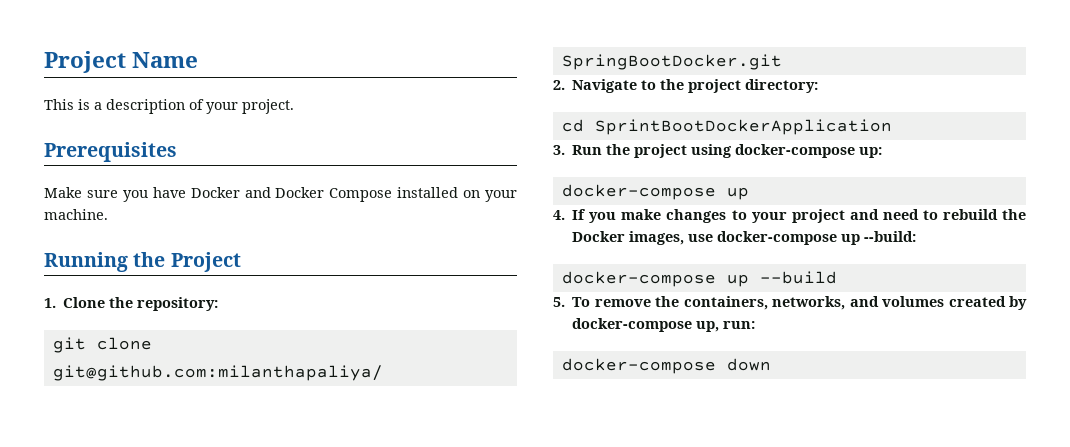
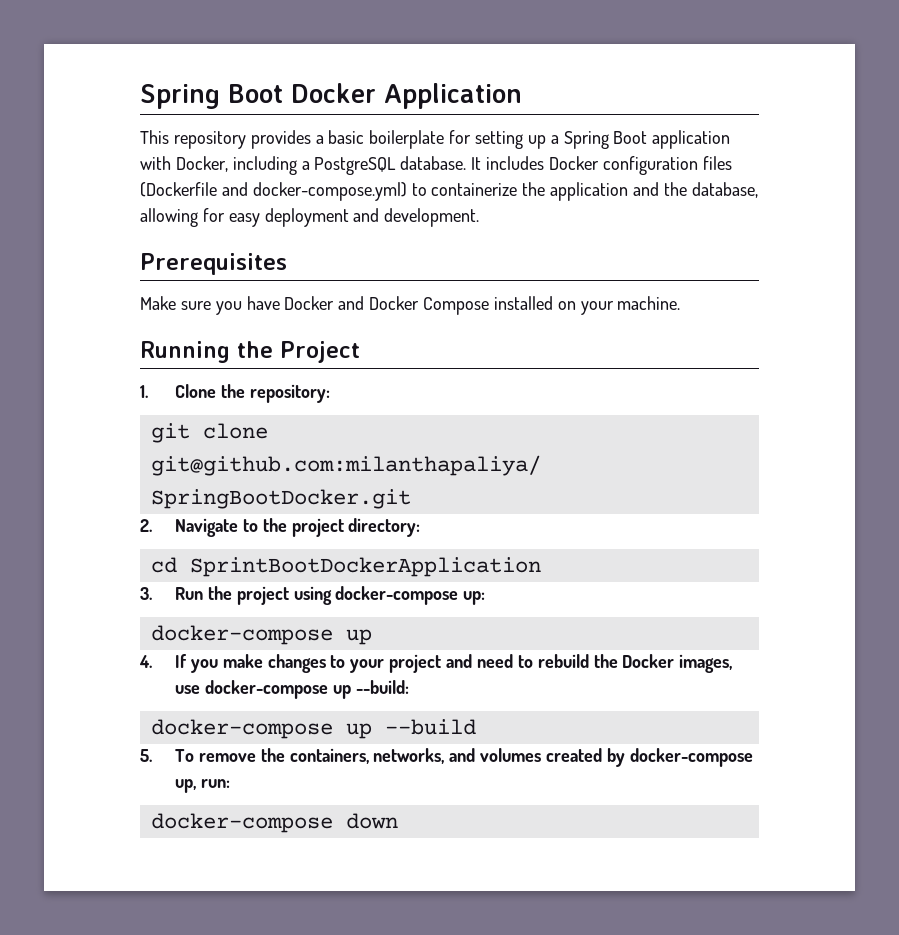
[44,51,199,73] [44,99,294,114] Project Name // This is a description of your project. -> [140,83,522,109] [140,130,731,149] [140,156,732,175] [140,182,758,201] [140,208,480,227] Spring Boot Docker Application // This repository provides a basic boilerplate for setting up a Spring Boot application with Docker, including a PostgreSQL database. It includes Docker configuration files (Dockerfile and docker-compose.yml) to containerize the application and the database, allowing for easy deployment and development.

